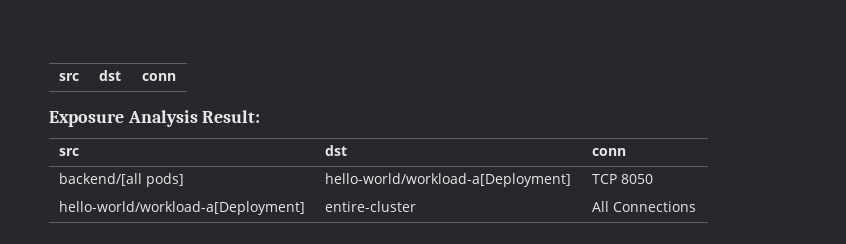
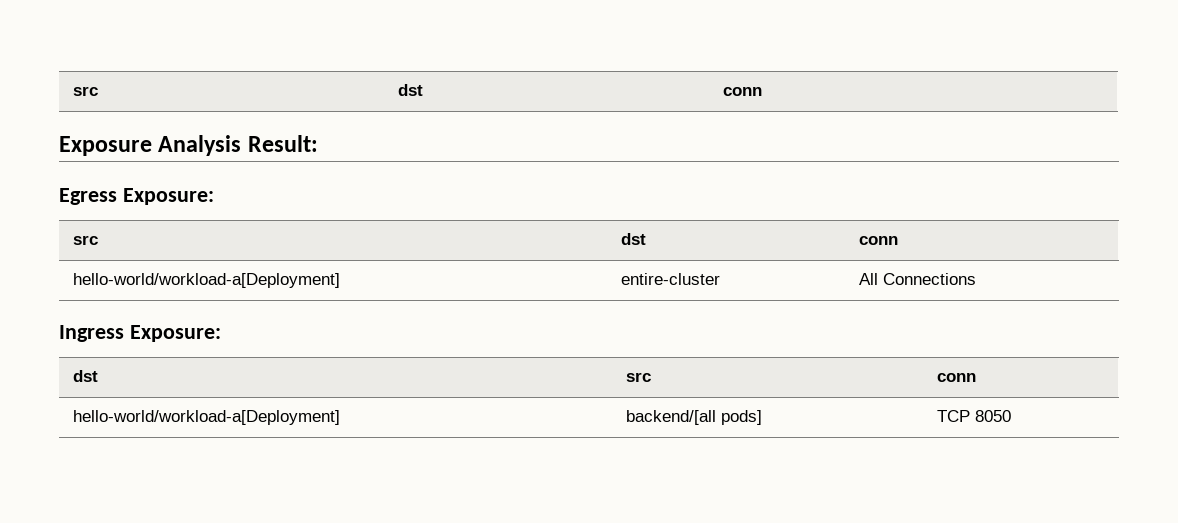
[58,148,79,156] [324,145,347,156] [591,148,626,156] [58,173,184,187] [324,173,571,187] [591,174,653,184] // src | dst | conn // backend/[all pods] | hello-world/workload-a[Deployment] | TCP 8050 -> [59,188,214,205] [73,235,99,245] [621,233,647,245] [859,236,899,245] // Egress Exposure: // src | dst | conn
(696, 206) none -> [59,325,221,342] [73,370,99,382] [626,372,652,382] [937,373,977,382] [73,410,341,425] [626,410,763,425] [937,410,1012,422] // Ingress Exposure: // dst | src | conn // hello-world/workload-a[Deployment] | backend/[all pods] | TCP 8050

